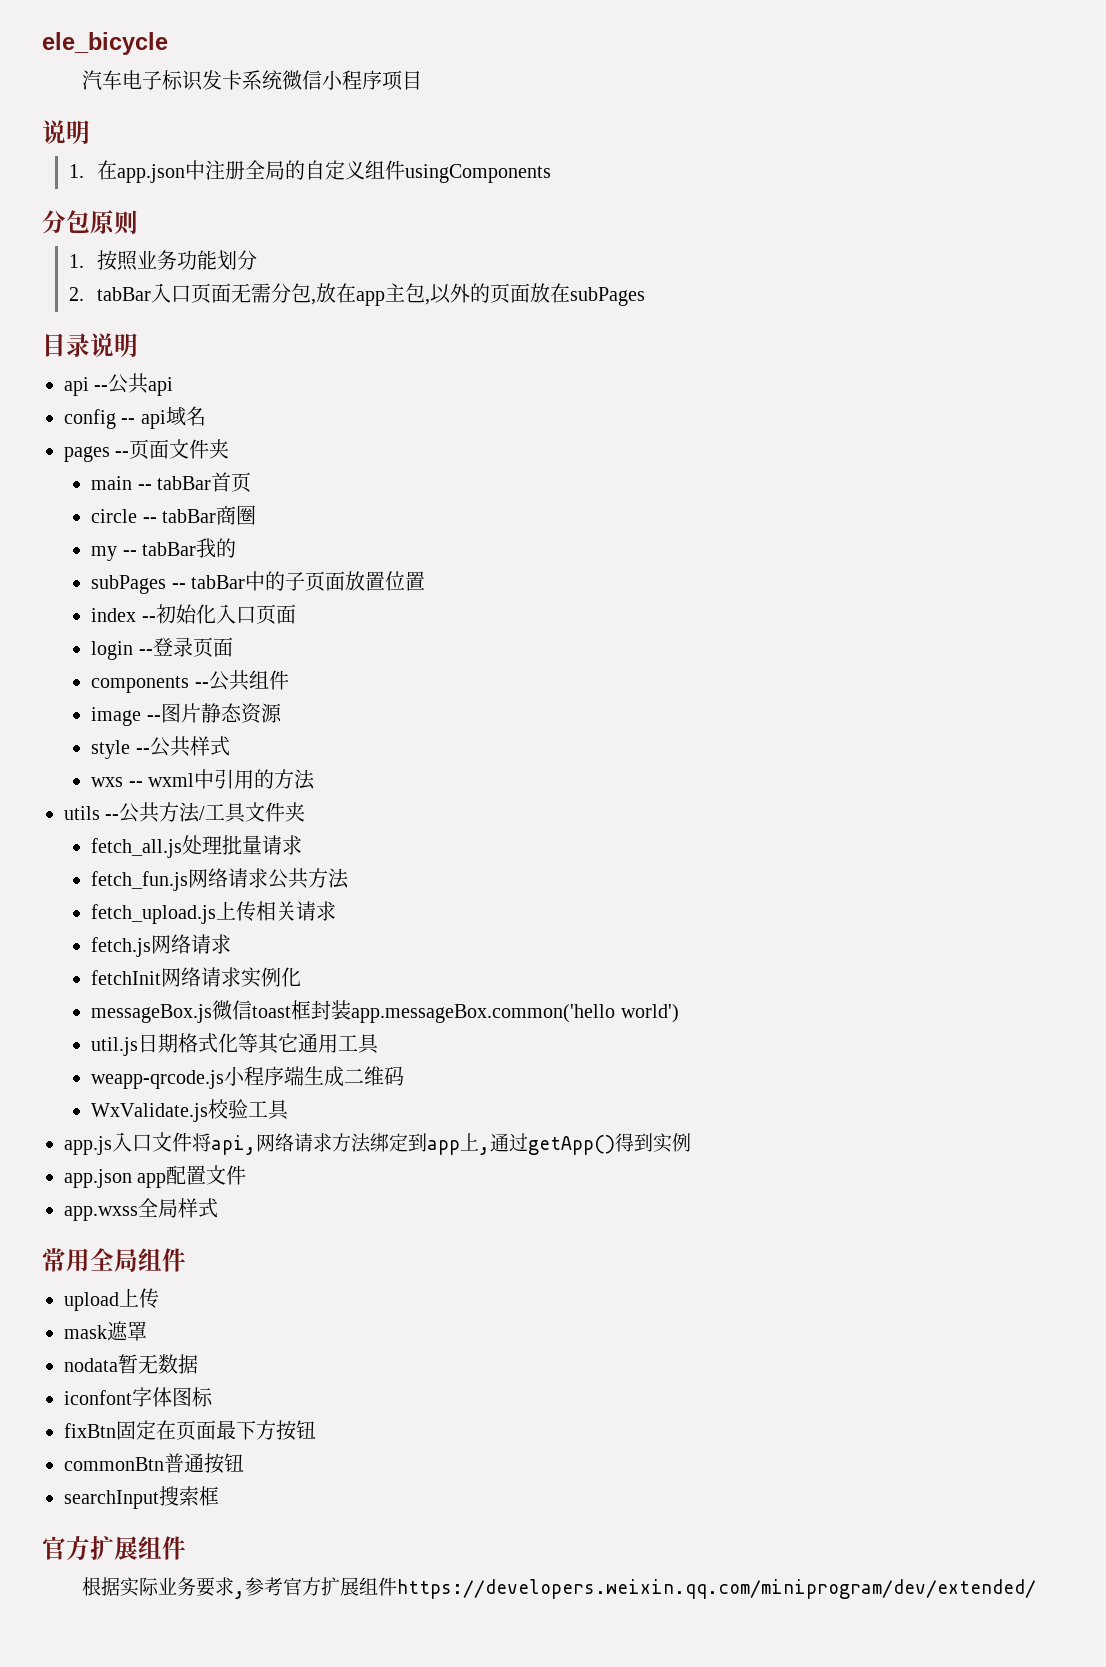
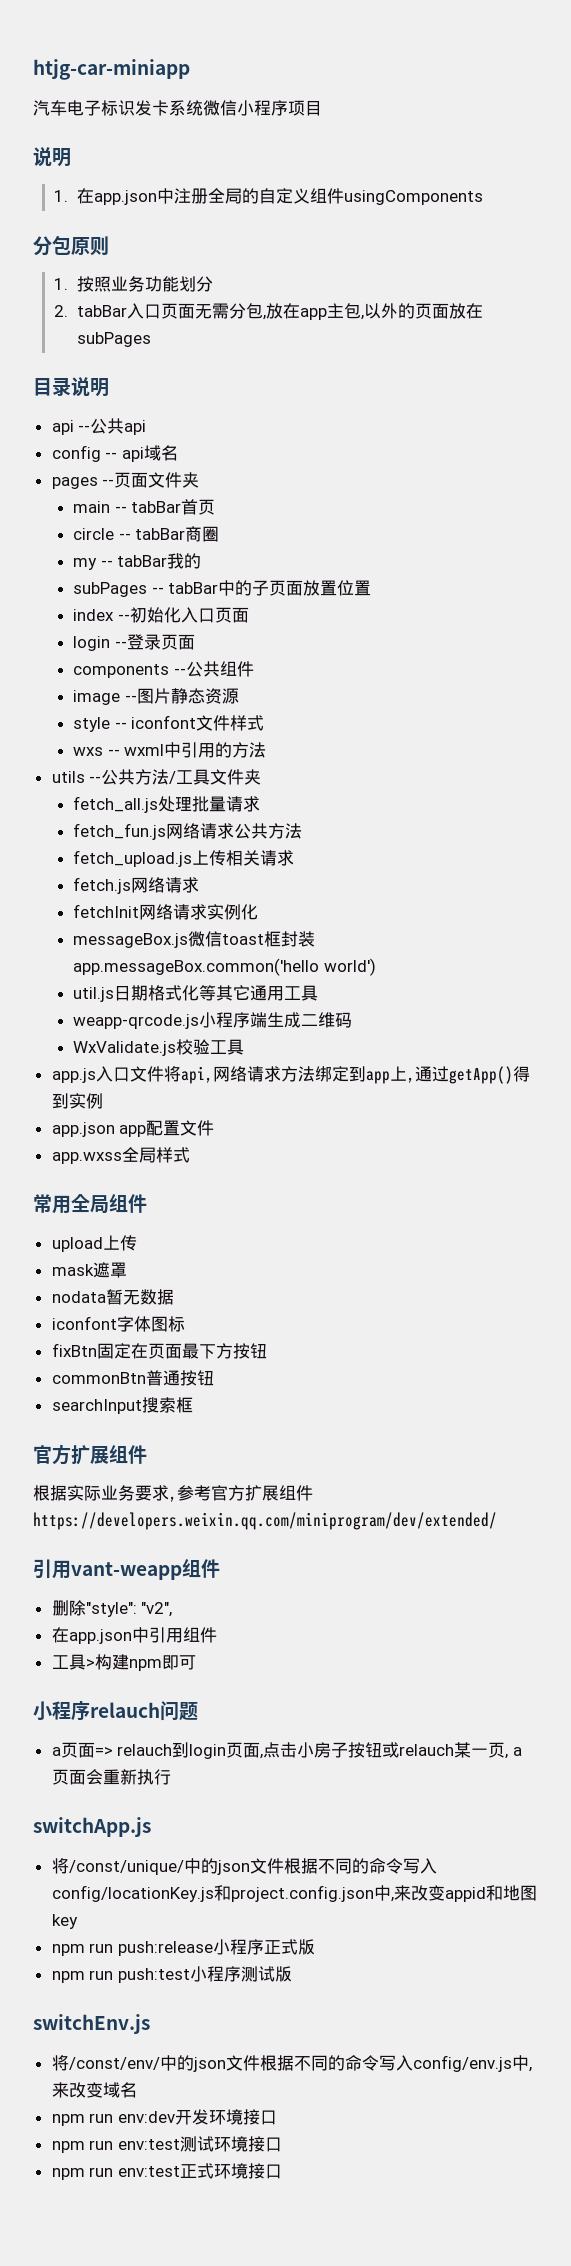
[42,32,168,55] ele_bicycle -> [33,59,190,80] htjg-car-miniapp
[149,736,190,757] 公共 -> [131,715,231,731] iconfont文件
(1036, 1589) none -> [33,1559,220,1580] [51,1600,173,1617] [51,1627,217,1644] [51,1654,196,1671] [33,1701,198,1721] [51,1742,522,1759] [51,1769,171,1785] [33,1817,151,1837] [51,1858,437,1875] [51,1885,537,1902] [51,1914,78,1929] [51,1939,315,1956] [51,1966,292,1983] [33,2014,150,2034] [51,2055,532,2072] [51,2082,137,2098] [51,2109,277,2126] [51,2136,282,2153] [51,2163,282,2180] // 引用vant-weapp组件 // 删除"style": "v2", // 在app.json中引用组件 // 工具>构建npm即可 // 小程序relauch问题 // a页面=> relauch到login页面,点击小房子按钮或relauch某一页, a页面会重新执行 // switchApp.js // 将/const/unique/中的json文件根据不同的命令写入config/locationKey.js和project.config.json中,来改变appid和地图key // npm run push:release小程序正式版 // npm run push:test小程序测试版 // switchEnv.js // 将/const/env/中的json文件根据不同的命令写入config/env.js中,来改变域名 // npm run env:dev开发环境接口 // npm run env:test测试环境接口 // npm run env:test正式环境接口

